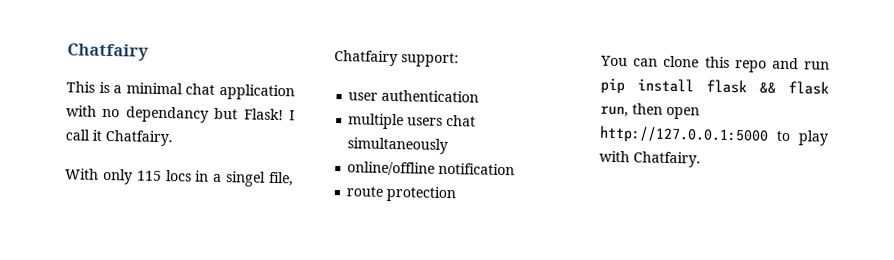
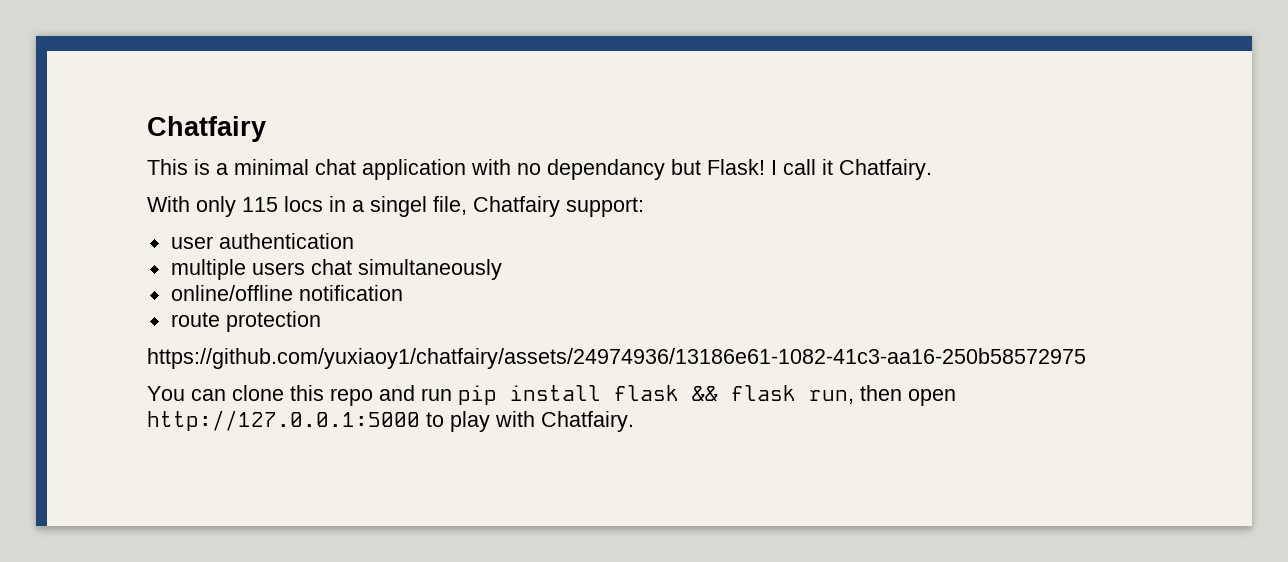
(457, 194) none -> [147,348,1086,369] // https://github.com/yuxiaoy1/chatfairy/assets/24974936/13186e61-1082-41c3-aa16-250b58572975

